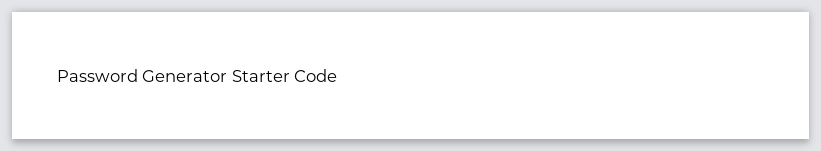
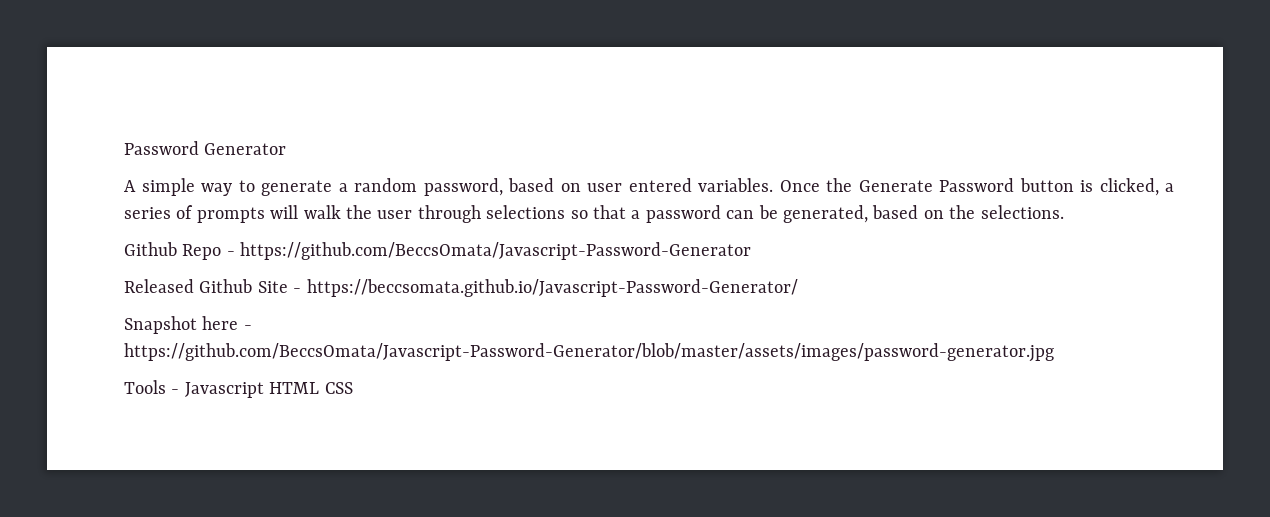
[231,69,338,82] Starter Code -> [124,178,1174,196] [124,205,1064,223] [124,242,752,260] [124,279,798,297] [124,316,252,334] [124,343,1054,362] [124,380,353,398] // A simple way to generate a random password, based on user entered variables. Once the Generate Password button is clicked, a series of prompts will walk the user through selections so that a password can be generated, based on the selections. // Github Repo - https://github.com/BeccsOmata/Javascript-Password-Generator // Released Github Site - https://beccsomata.github.io/Javascript-Password-Generator/ // Snapshot here - https://github.com/BeccsOmata/Javascript-Password-Generator/blob/master/assets/images/password-generator.jpg // Tools - Javascript HTML CSS

